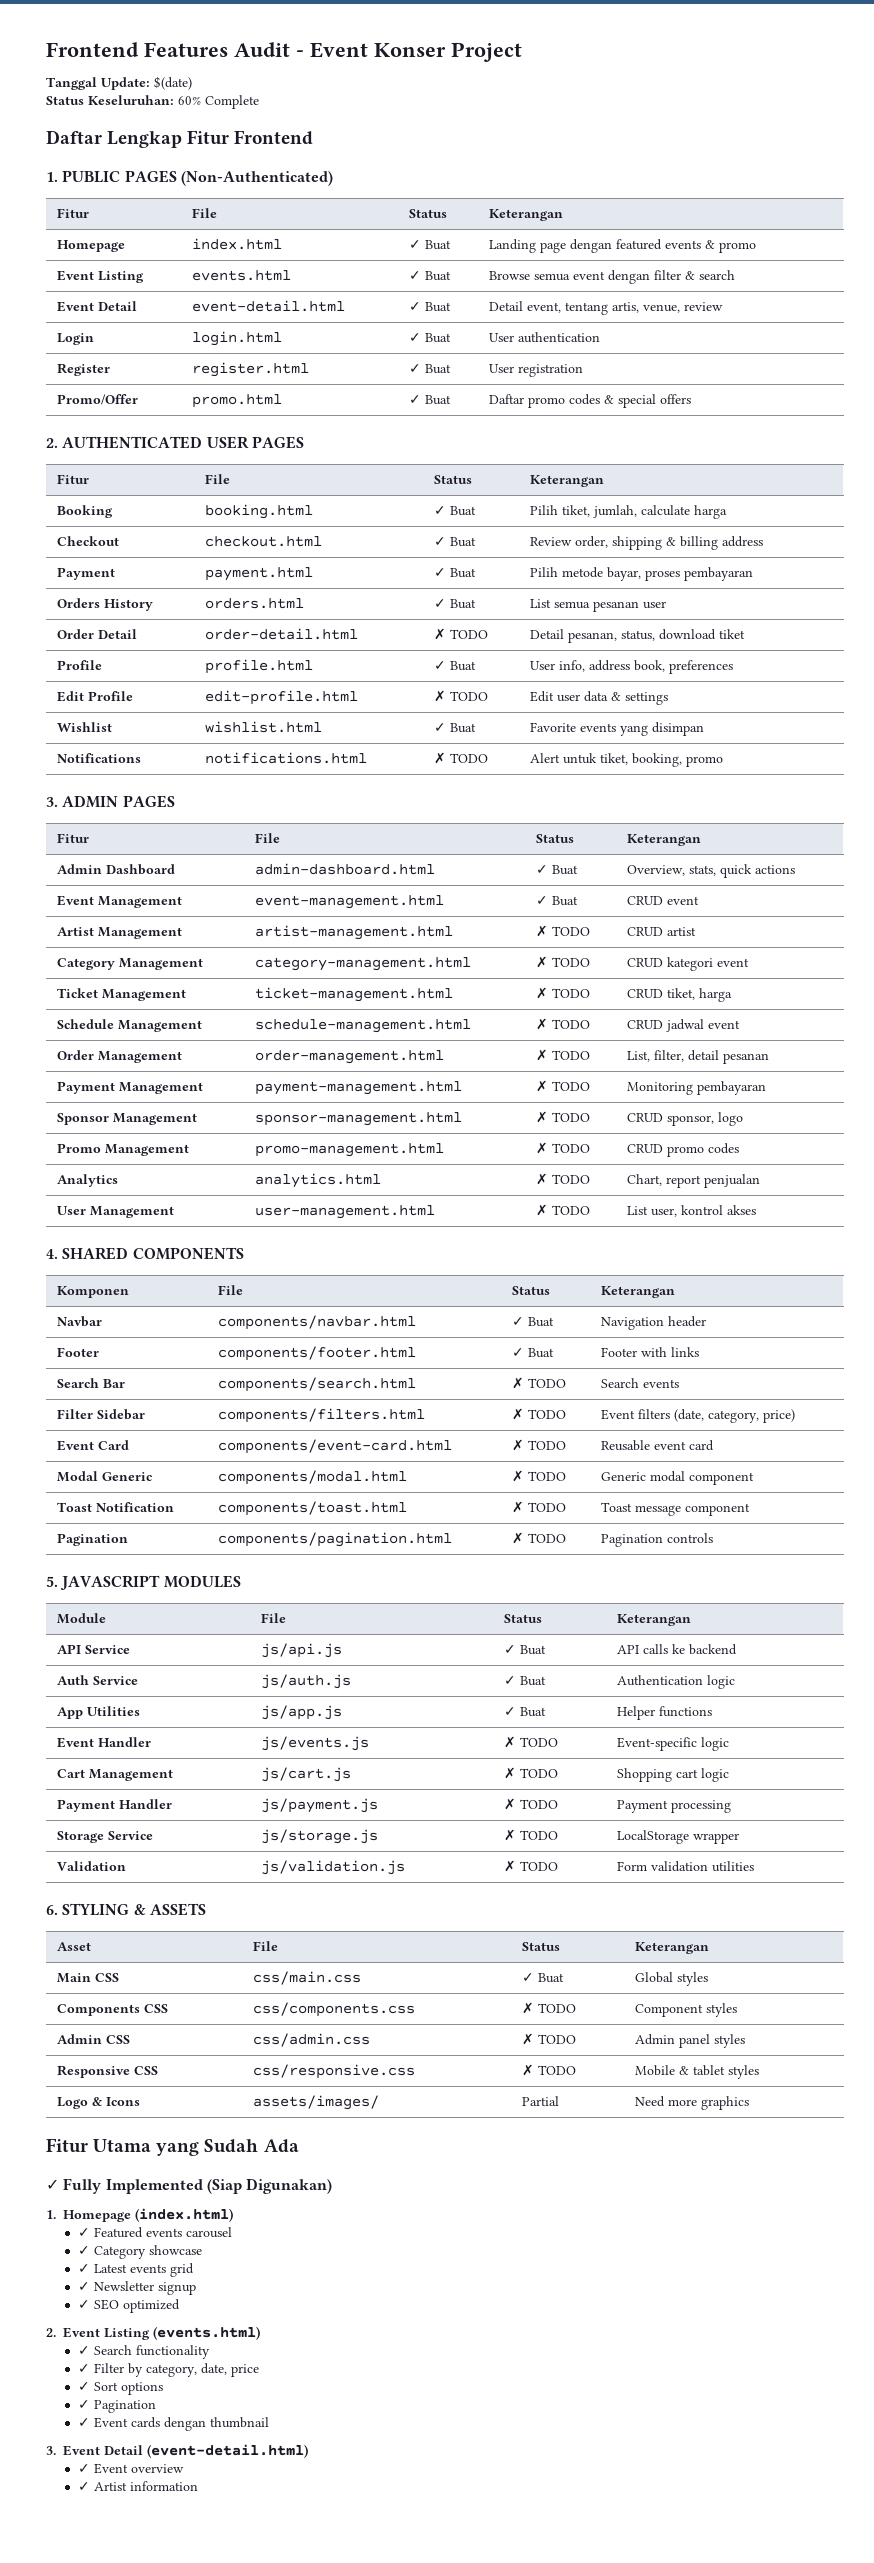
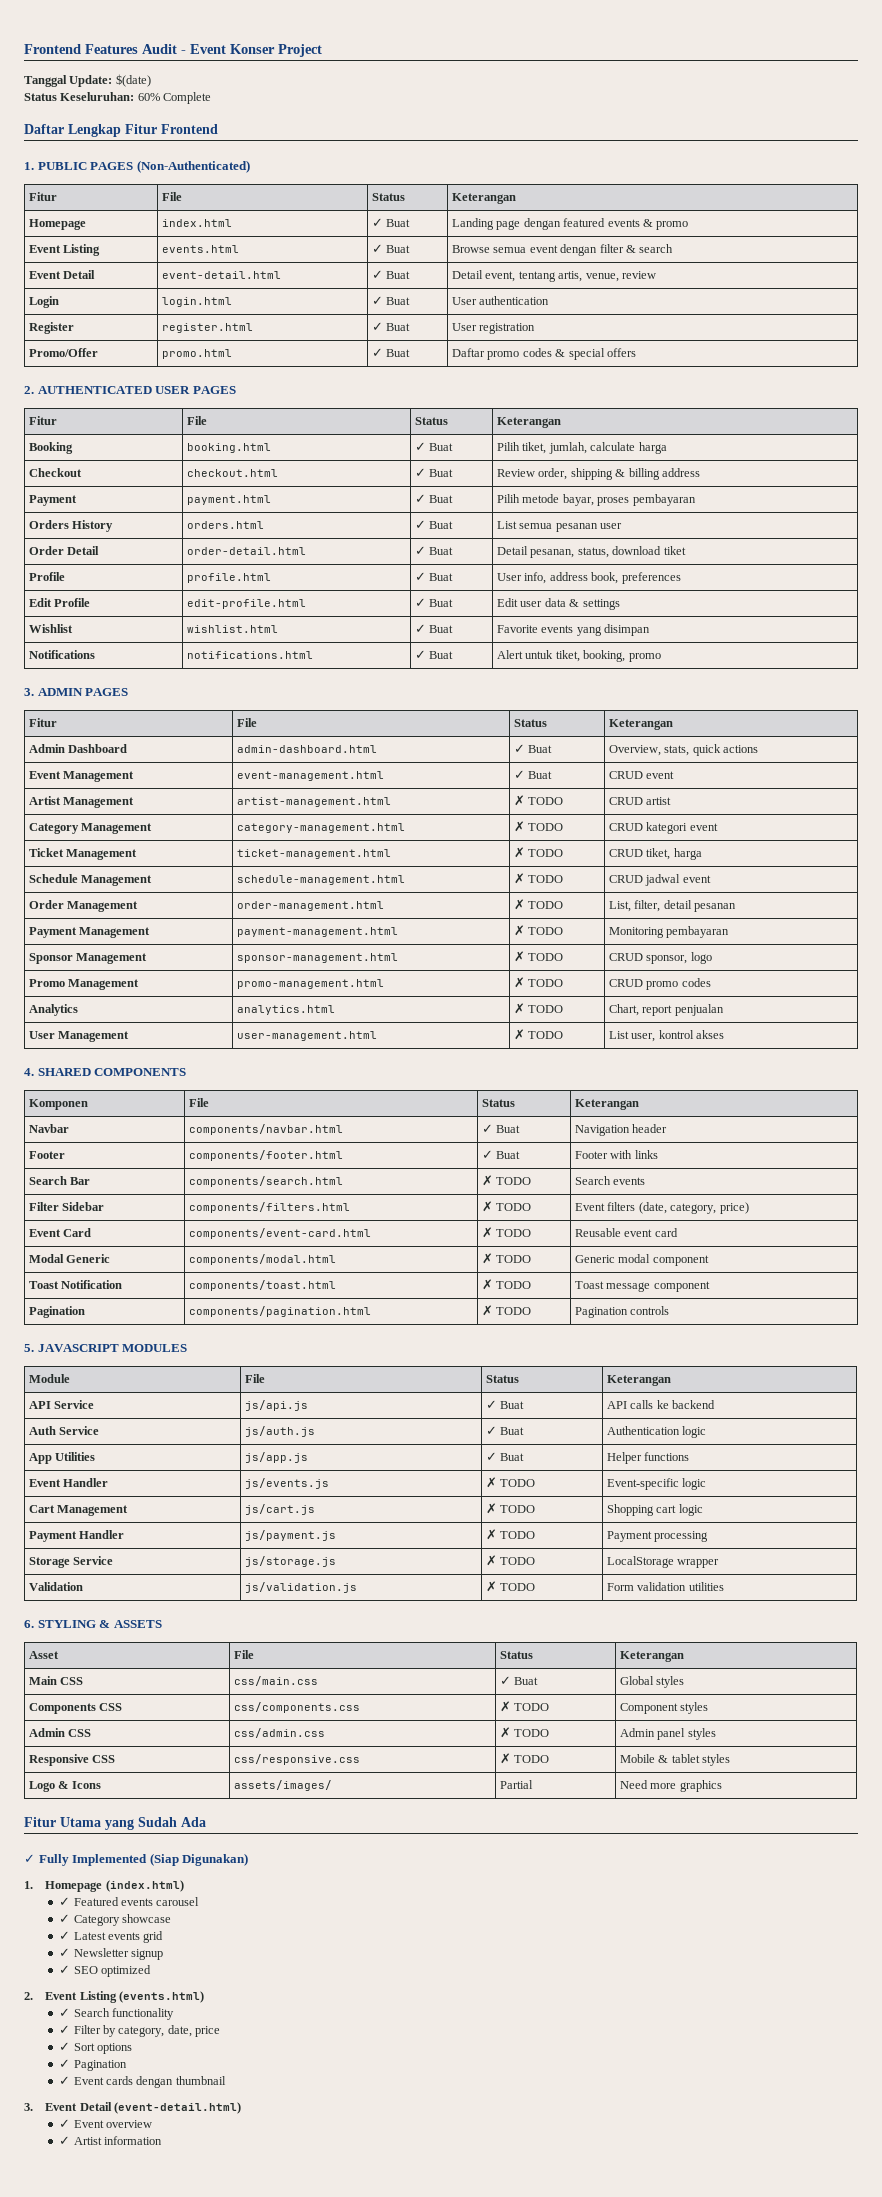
[433,628,488,640] ✗ TODO -> [415,546,454,555] ✓ Buat
[433,690,488,702] ✗ TODO -> [415,598,454,607] ✓ Buat
[433,752,488,764] ✗ TODO -> [415,650,454,659] ✓ Buat

